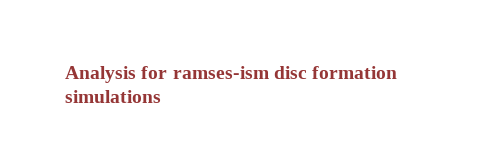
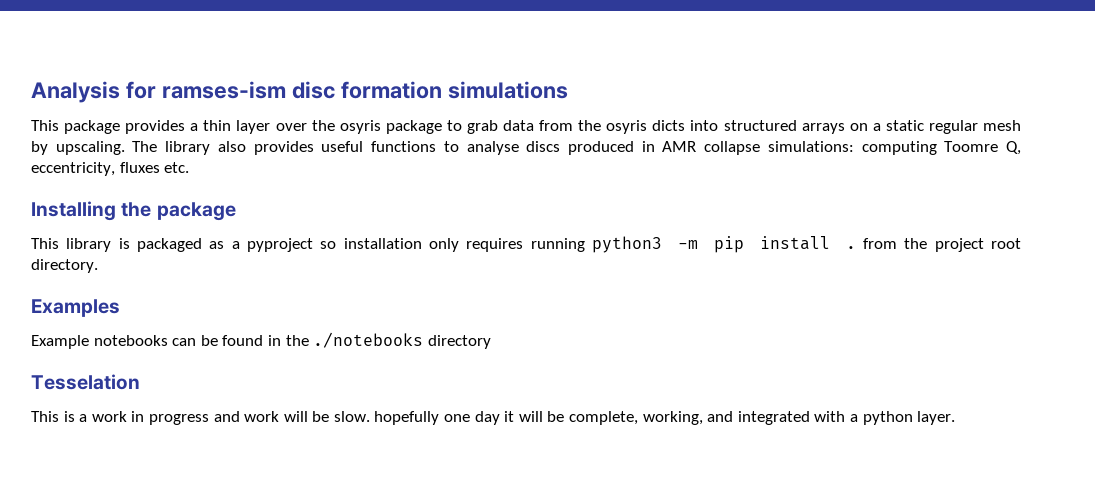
(161, 96) none -> [31,120,1022,134] [31,141,1021,155] [31,162,190,176] [31,201,236,221] [31,236,1022,253] [31,259,98,273] [31,299,120,317] [31,332,491,349] [31,374,140,390] [31,411,956,425] // This package provides a thin layer over the osyris package to grab data from the osyris dicts into structured arrays on a static regular mesh by upscaling. The library also provides useful functions to analyse discs produced in AMR collapse simulations: computing Toomre Q, eccentricity, fluxes etc. // Installing the package // This library is packaged as a pyproject so installation only requires running python3 -m pip install . from the project root directory. // Examples // Example notebooks can be found in the ./notebooks directory // Tesselation // This is a work in progress and work will be slow. hopefully one day it will be complete, working, and integrated with a python layer.

